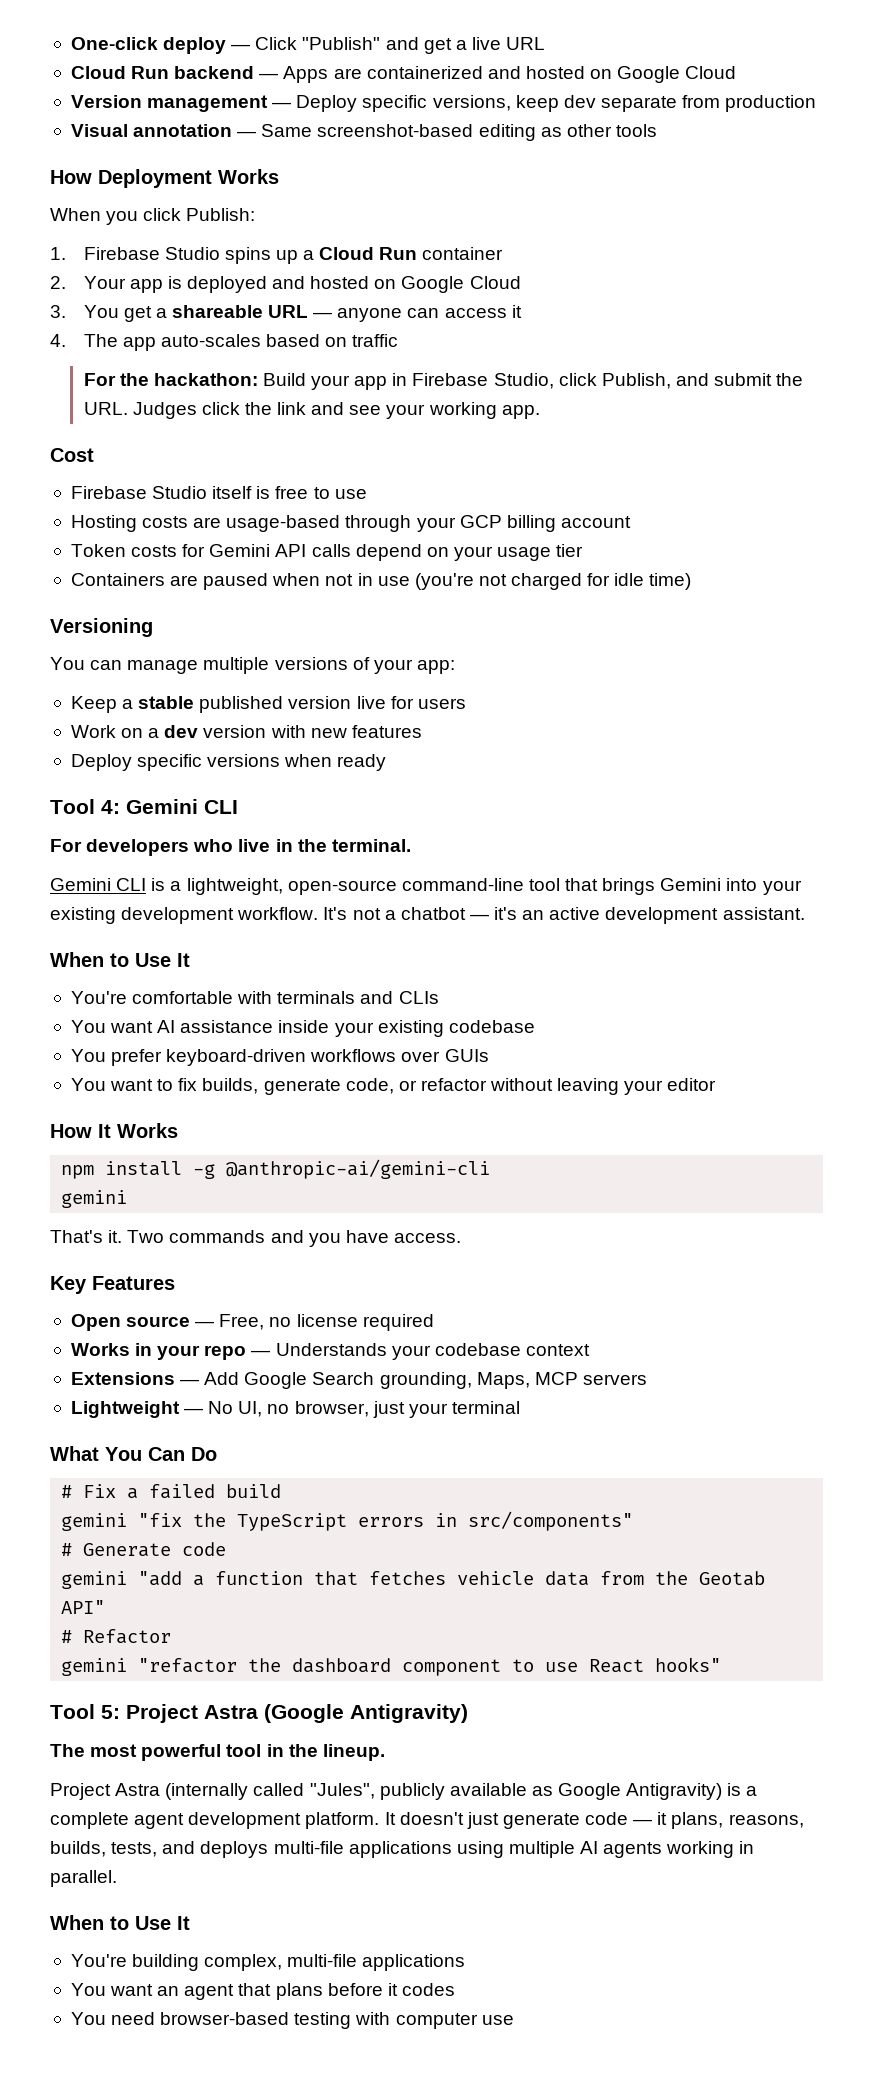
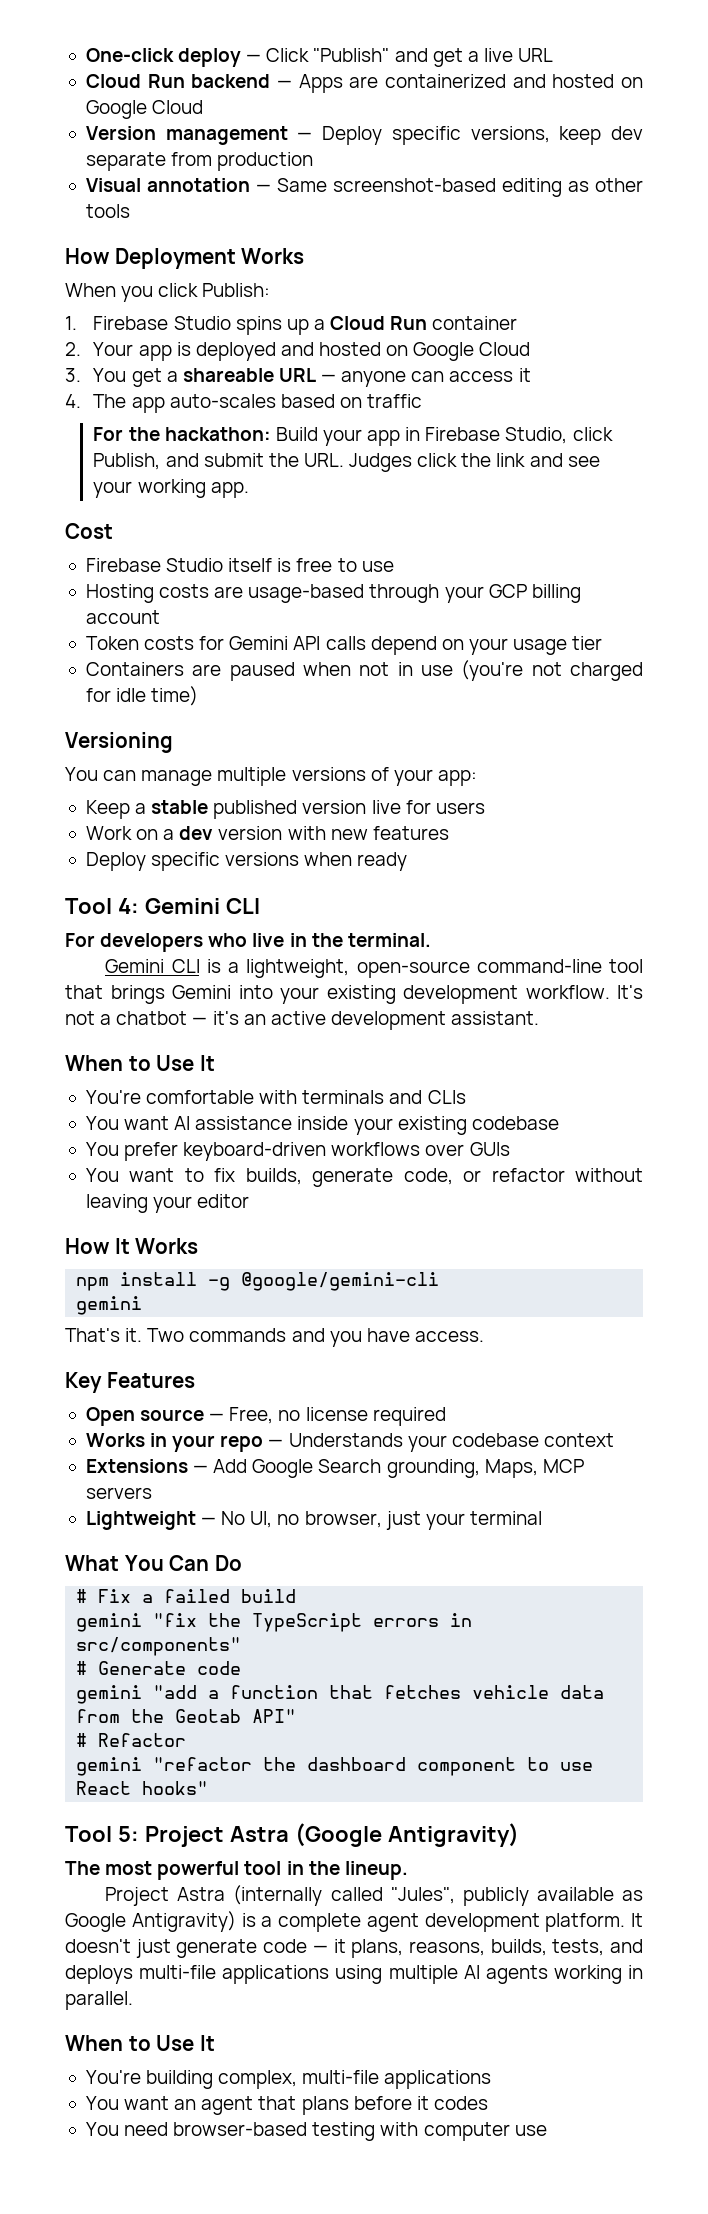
[226,1159,491,1179] @anthropic-ai/gemini-cli -> [241,1272,440,1291] @google/gemini-cli

